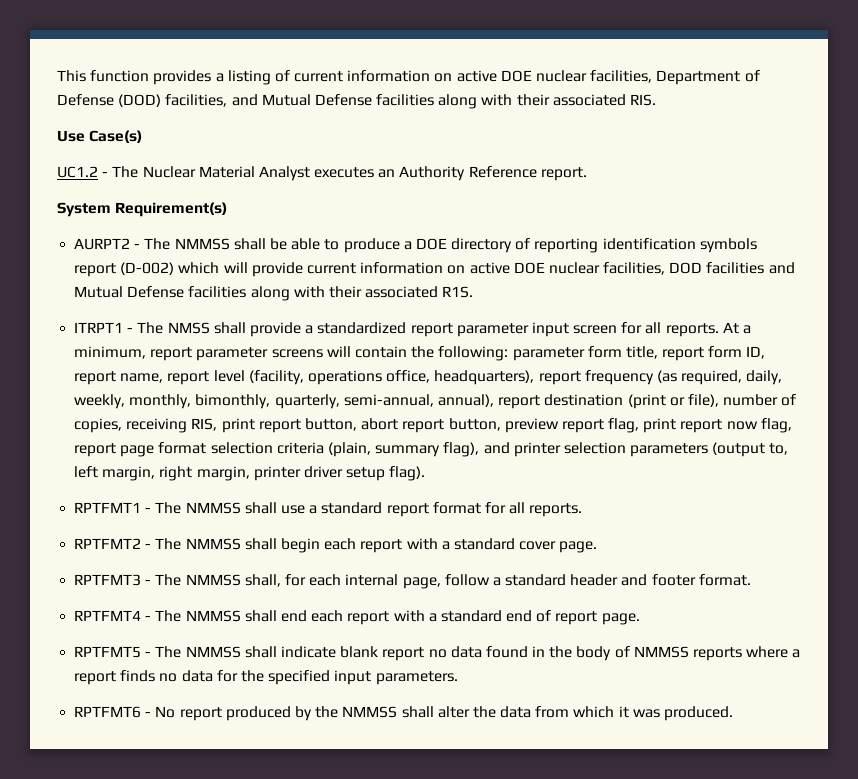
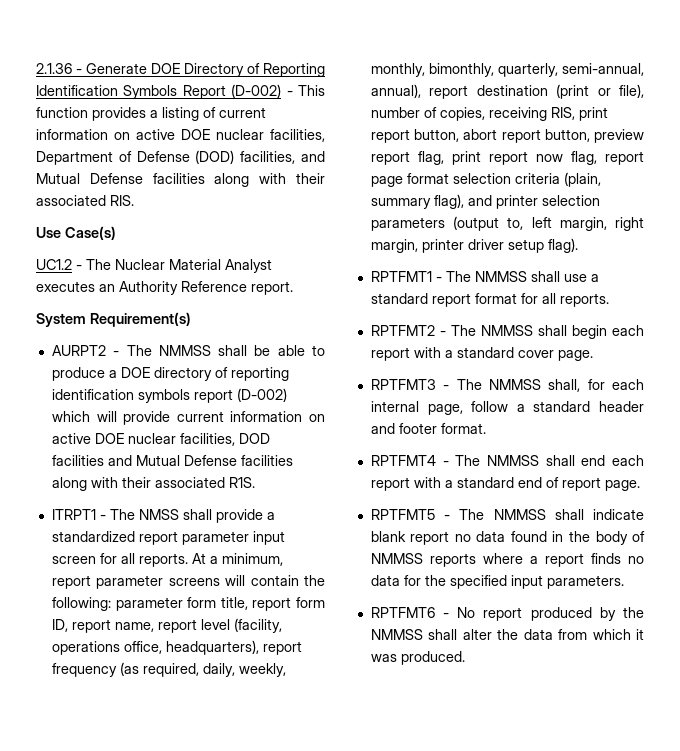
(57, 76) none -> [36,63,325,77] [36,84,293,99] 2.1.36 - Generate DOE Directory of Reporting Identification Symbols Report (D-002) -

